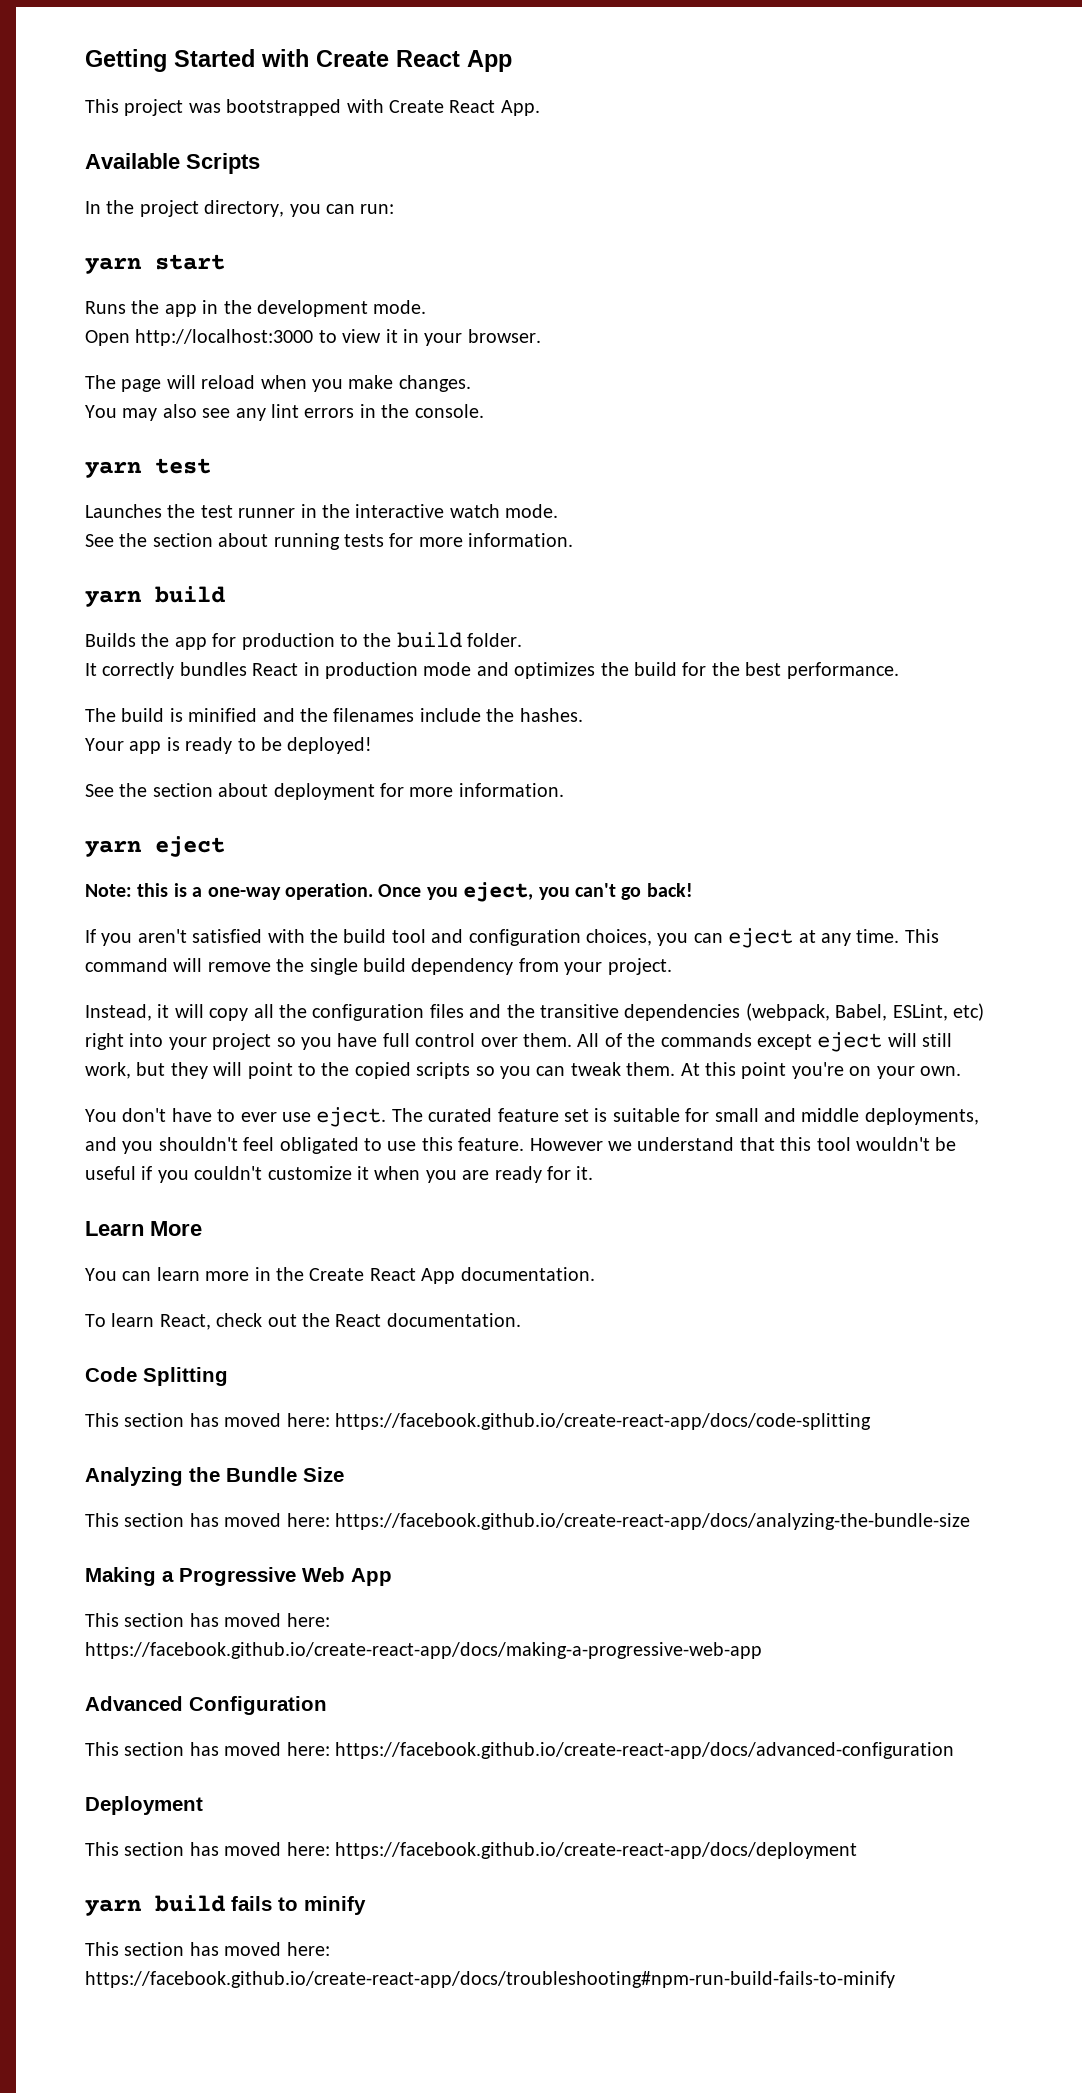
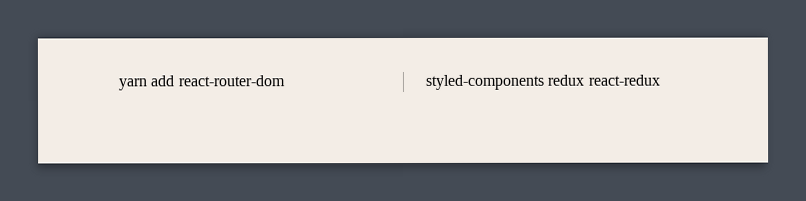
[85,49,512,72] [85,99,540,116] [85,153,260,174] [85,200,395,217] [85,254,225,274] [85,300,427,317] [85,329,541,346] [85,375,471,392] [85,404,484,421] [85,458,211,478] [85,504,559,518] [85,533,574,550] [85,586,225,607] [85,632,523,650] [85,662,899,679] [85,708,583,722] [85,737,373,754] [85,783,564,800] [85,836,225,857] [85,882,693,902] [85,928,939,948] [85,958,672,975] [85,1003,984,1021] [85,1032,953,1052] [85,1062,961,1079] [85,1107,979,1127] [85,1137,957,1154] [85,1166,594,1183] [85,1221,202,1236] [85,1267,595,1284] [85,1313,521,1330] [85,1367,228,1386] [85,1413,871,1430] [85,1467,344,1486] [85,1513,970,1530] [85,1567,392,1586] [85,1613,330,1627] [85,1642,762,1659] [85,1696,327,1715] [85,1742,954,1759] [85,1796,203,1815] [85,1842,857,1859] [85,1895,366,1916] [85,1942,330,1956] [85,1971,895,1988] Getting Started with Create React App // This project was bootstrapped with Create React App. // Available Scripts // In the project directory, you can run: // yarn start // Runs the app in the development mode. // Open http://localhost:3000 to view it in your browser. // The page will reload when you make changes. // You may also see any lint errors in the console. // yarn test // Launches the test runner in the interactive watch mode. // See the section about running tests for more information. // yarn build // Builds the app for production to the build folder. // It correctly bundles React in production mode and optimizes the build for the best performance. // The build is minified and the filenames include the hashes. // Your app is ready to be deployed! // See the section about deployment for more information. // yarn eject // Note: this is a one-way operation. Once you eject, you can't go back! // If you aren't satisfied with the build tool and configuration choices, you can eject at any time. This command will remove the single build dependency from your project. // Instead, it will copy all the configuration files and the transitive dependencies (webpack, Babel, ESLint, etc) right into your project so you have full control over them. All of the commands except eject will still work, but they will point to the copied scripts so you can tweak them. At this point you're on your own. // You don't have to ever use eject. The curated feature set is suitable for small and middle deployments, and you shouldn't feel obligated to use this feature. However we understand that this tool wouldn't be useful if you couldn't customize it when you are ready for it. // Learn More // You can learn more in the Create React App documentation. // To learn React, check out the React documentation. // Code Splitting // This section has moved here: https://facebook.github.io/create-react-app/docs/code-splitting // Analyzing the Bundle Size // This section has moved here: https://facebook.github.io/create-react-app/docs/analyzing-the-bundle-size // Making a Progressive Web App // This section has moved here: https://facebook.github.io/create-react-app/docs/making-a-progressive-web-app // Advanced Configuration // This section has moved here: https://facebook.github.io/create-react-app/docs/advanced-configuration // Deployment // This section has moved here: https://facebook.github.io/create-react-app/docs/deployment // yarn build fails to minify // This section has moved here: https://facebook.github.io/create-react-app/docs/troubleshooting#npm-run-build-fails-to-minify -> [118,74,660,91] yarn add react-router-dom styled-components redux react-redux

